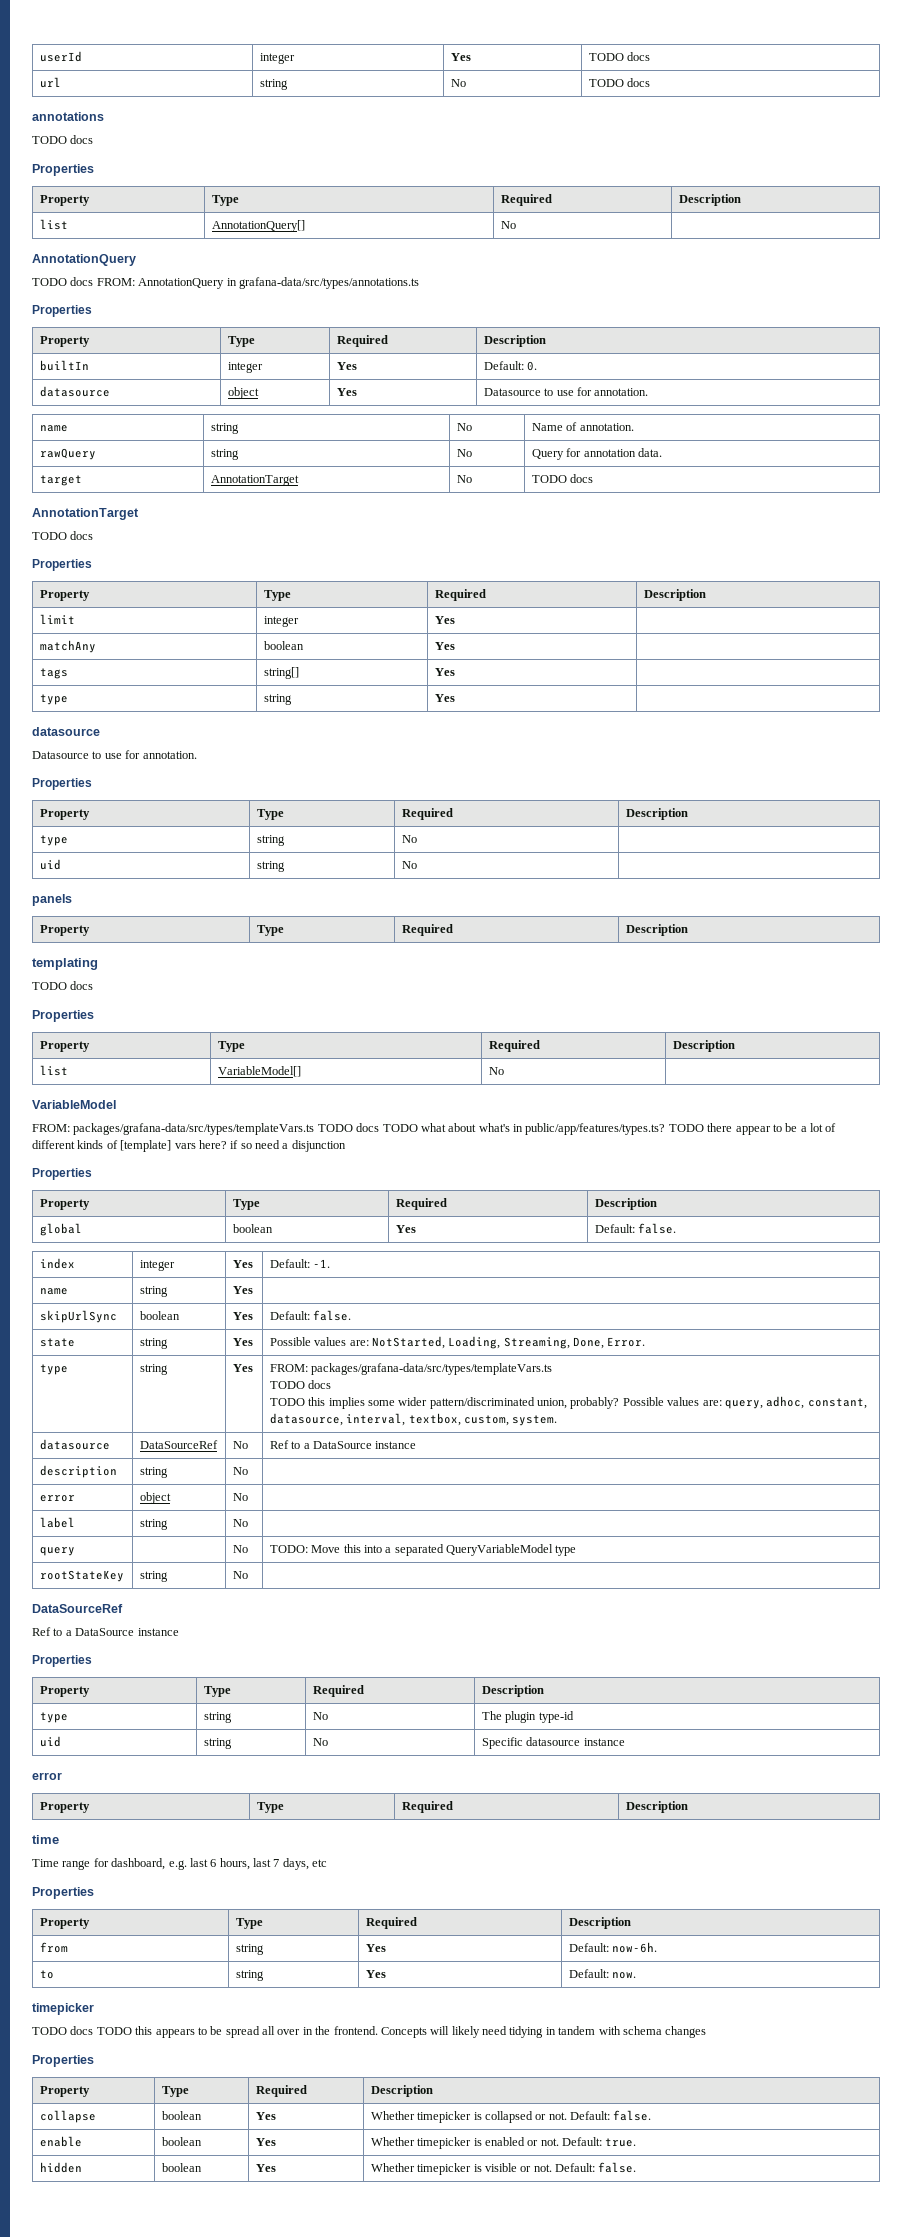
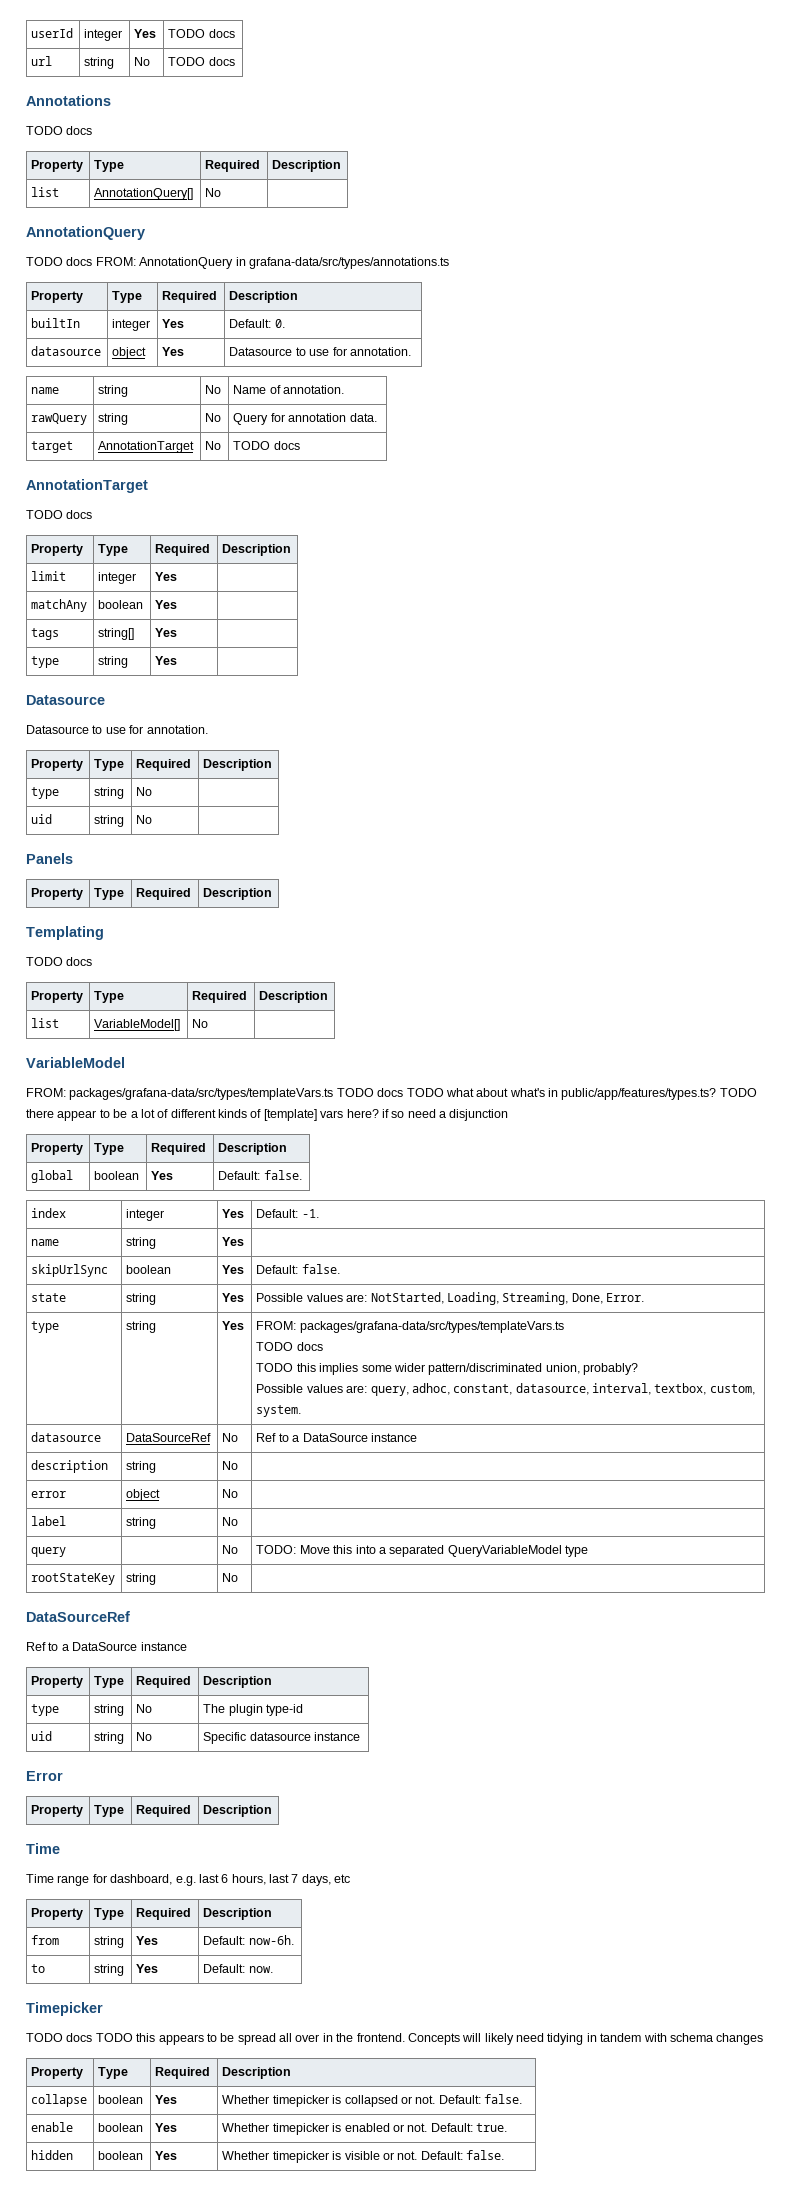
[32,112,104,121] [32,135,94,144] [32,164,94,176] annotations // TODO docs // Properties -> [26,95,111,106] [26,126,93,135] Annotations // TODO docs
[32,305,92,317] // Properties -> (449, 263) none
[32,559,92,571] // Properties -> (93, 514) none
[32,727,100,736] [32,750,197,759] [32,778,92,790] datasource // Datasource to use for annotation. // Properties -> [26,695,105,705] [26,725,208,734] Datasource // Datasource to use for annotation.
[32,894,72,906] [39,925,90,936] [256,925,284,936] [401,924,453,936] [625,924,688,936] [32,958,98,970] [32,981,94,990] [32,1010,94,1022] panels // Property | Type | Required | Description // templating // TODO docs // Properties -> [26,853,73,864] [31,888,84,900] [94,888,125,900] [136,888,192,900] [203,888,273,900] [26,926,104,940] [26,957,93,966] Panels // Property | Type | Required | Description // Templating // TODO docs
[32,1168,92,1180] // Properties -> (509, 1115) none
(620, 1403) none -> (638, 1369) //
[32,1655,92,1667] // Properties -> (187, 1646) none
[32,1772,62,1780] [39,1802,90,1813] [256,1802,284,1813] [401,1801,453,1813] [625,1801,688,1813] [32,1835,59,1844] error // Property | Type | Required | Description // time -> [26,1771,63,1781] [31,1805,84,1817] [94,1805,125,1817] [136,1805,192,1817] [203,1805,273,1817] [26,1843,60,1854] Error // Property | Type | Required | Description // Time
[32,1887,94,1899] // Properties -> (351, 1878) none
[32,2003,94,2015] timepicker -> [26,2002,103,2016] Timepicker
[32,2055,94,2067] // Properties -> (764, 2039) none

